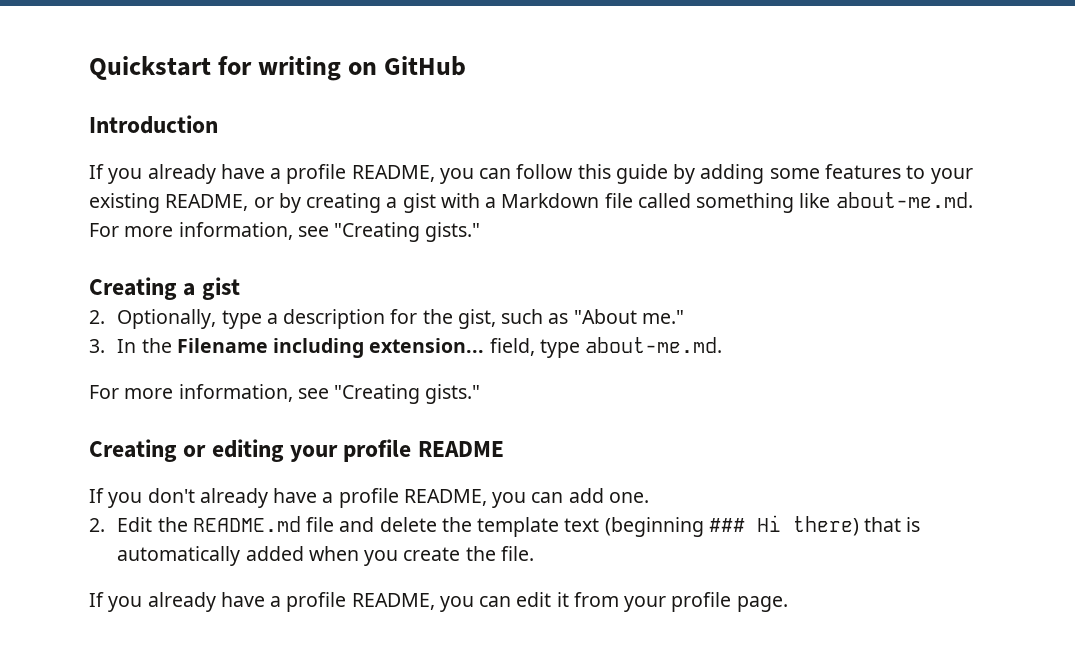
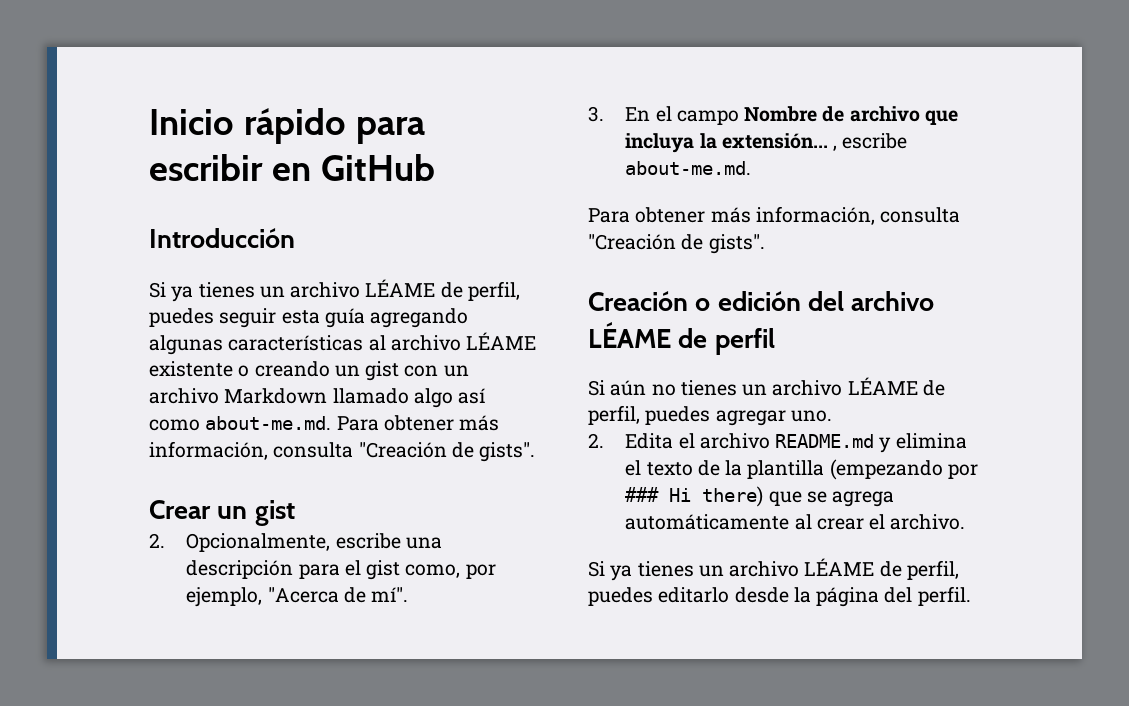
[89,56,467,81] [89,115,218,134] [89,164,973,184] [89,192,973,213] [89,222,481,242] [89,277,240,300] [89,309,684,329] [89,337,723,358] [89,384,481,404] [89,439,504,462] [89,488,649,508] [89,515,921,537] [117,546,534,566] [89,592,788,612] Quickstart for writing on GitHub // Introduction // If you already have a profile README, you can follow this guide by adding some features to your existing README, or by creating a gist with a Markdown file called something like about-me.md. For more information, see "Creating gists." // Creating a gist // 2. Optionally, type a description for the gist, such as "About me." // 3. In the Filename including extension... field, type about-me.md. // For more information, see "Creating gists." // Creating or editing your profile README // If you don't already have a profile README, you can add one. // 2. Edit the README.md file and delete the template text (beginning ### Hi there) that is automatically added when you create the file. // If you already have a profile README, you can edit it from your profile page. -> [149,108,425,144] [149,154,435,181] [149,228,295,248] [149,279,520,302] [149,308,469,328] [149,332,537,355] [149,361,469,381] [149,388,487,408] [149,415,500,431] [149,441,536,462] [149,500,295,526] [149,533,442,552] [186,560,496,580] [186,587,409,607] [588,106,958,125] [625,133,908,153] [625,161,752,175] [588,206,961,225] [588,234,765,254] [588,291,935,311] [588,322,775,355] [588,377,945,396] [588,405,832,426] [588,433,967,453] [625,459,978,480] [625,486,895,507] [625,514,966,530] [588,558,959,581] [588,586,971,607] Inicio rápido para escribir en GitHub // Introducción // Si ya tienes un archivo LÉAME de perfil, puedes seguir esta guía agregando algunas características al archivo LÉAME existente o creando un gist con un archivo Markdown llamado algo así como about-me.md. Para obtener más información, consulta "Creación de gists". // Crear un gist // 2. Opcionalmente, escribe una descripción para el gist como, por ejemplo, "Acerca de mí". // 3. En el campo Nombre de archivo que incluya la extensión... , escribe about-me.md. // Para obtener más información, consulta "Creación de gists". // Creación o edición del archivo LÉAME de perfil // Si aún no tienes un archivo LÉAME de perfil, puedes agregar uno. // 2. Edita el archivo README.md y elimina el texto de la plantilla (empezando por ### Hi there) que se agrega automáticamente al crear el archivo. // Si ya tienes un archivo LÉAME de perfil, puedes editarlo desde la página del perfil.

